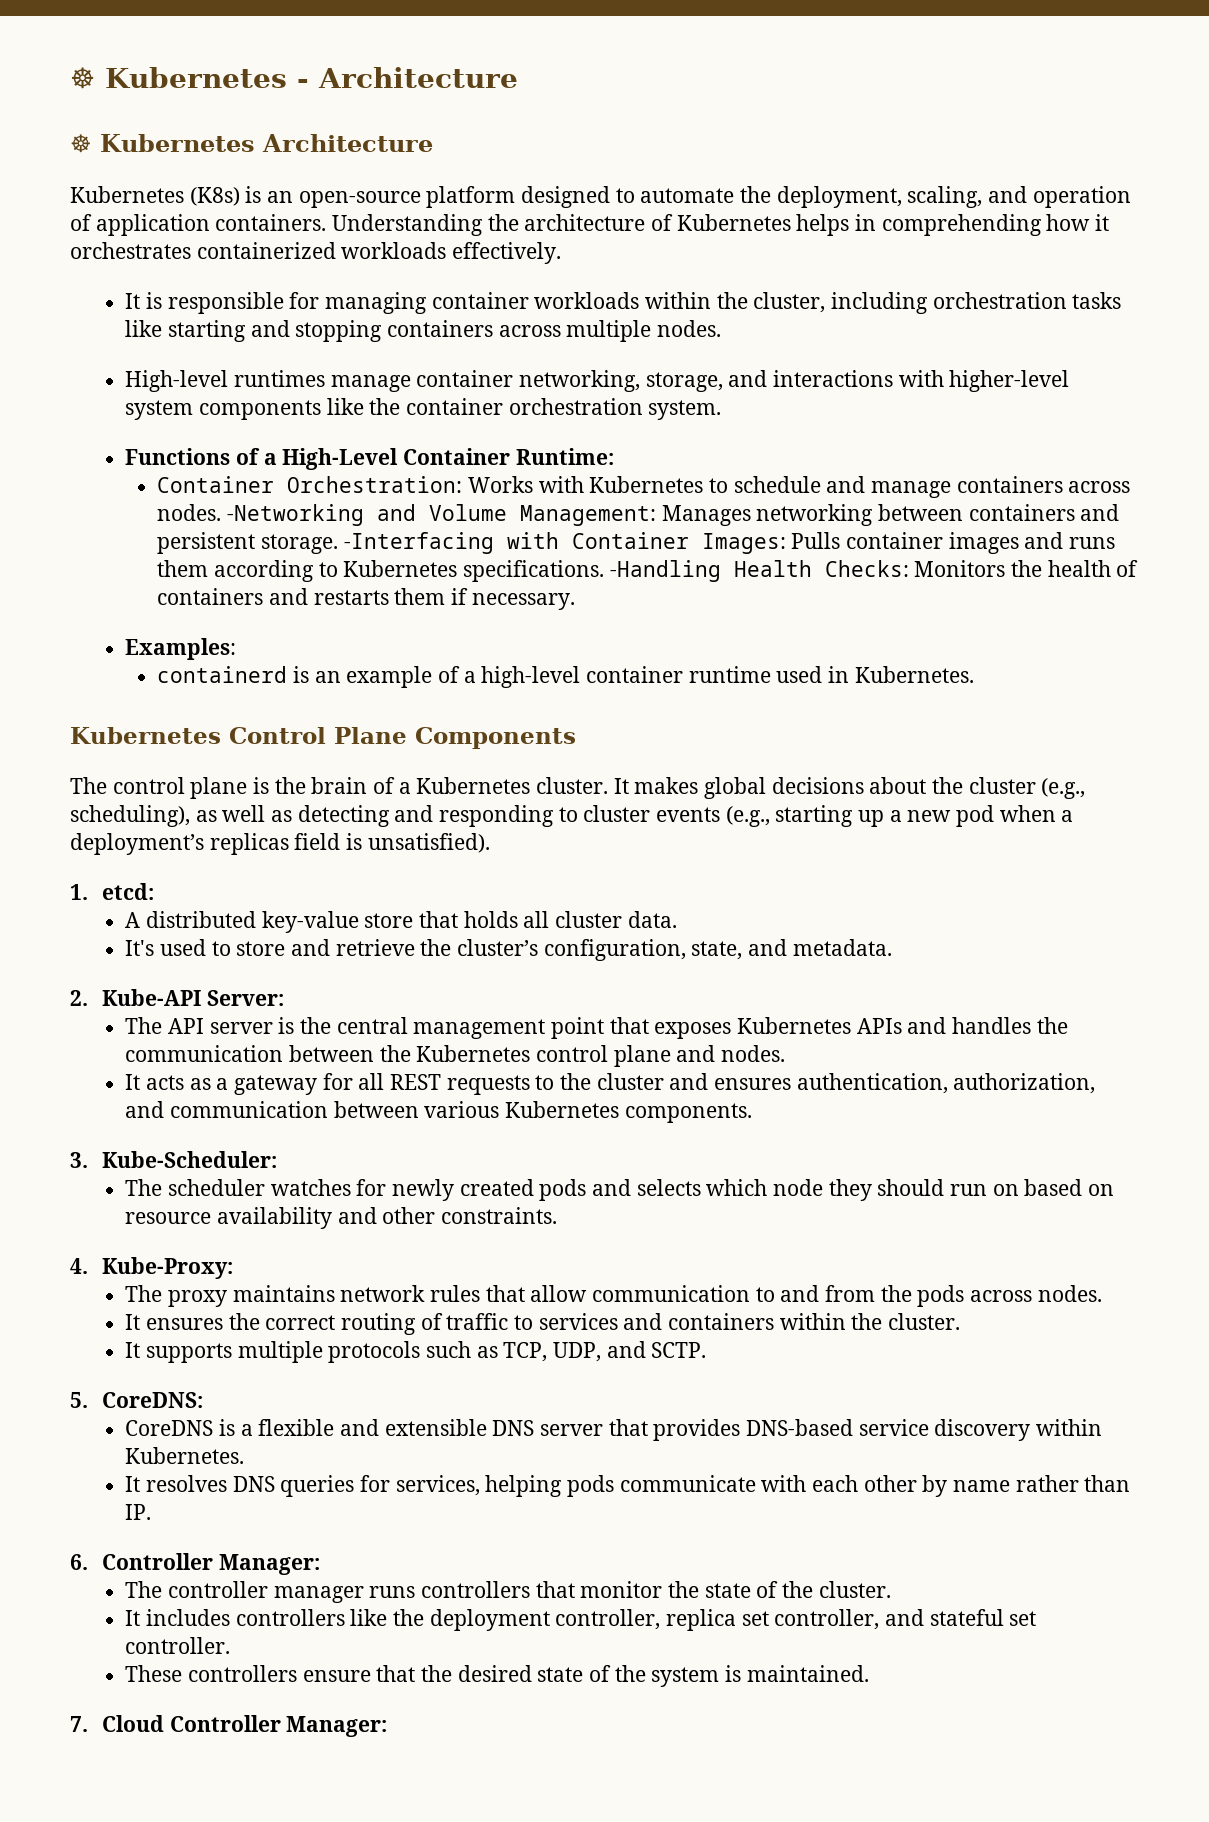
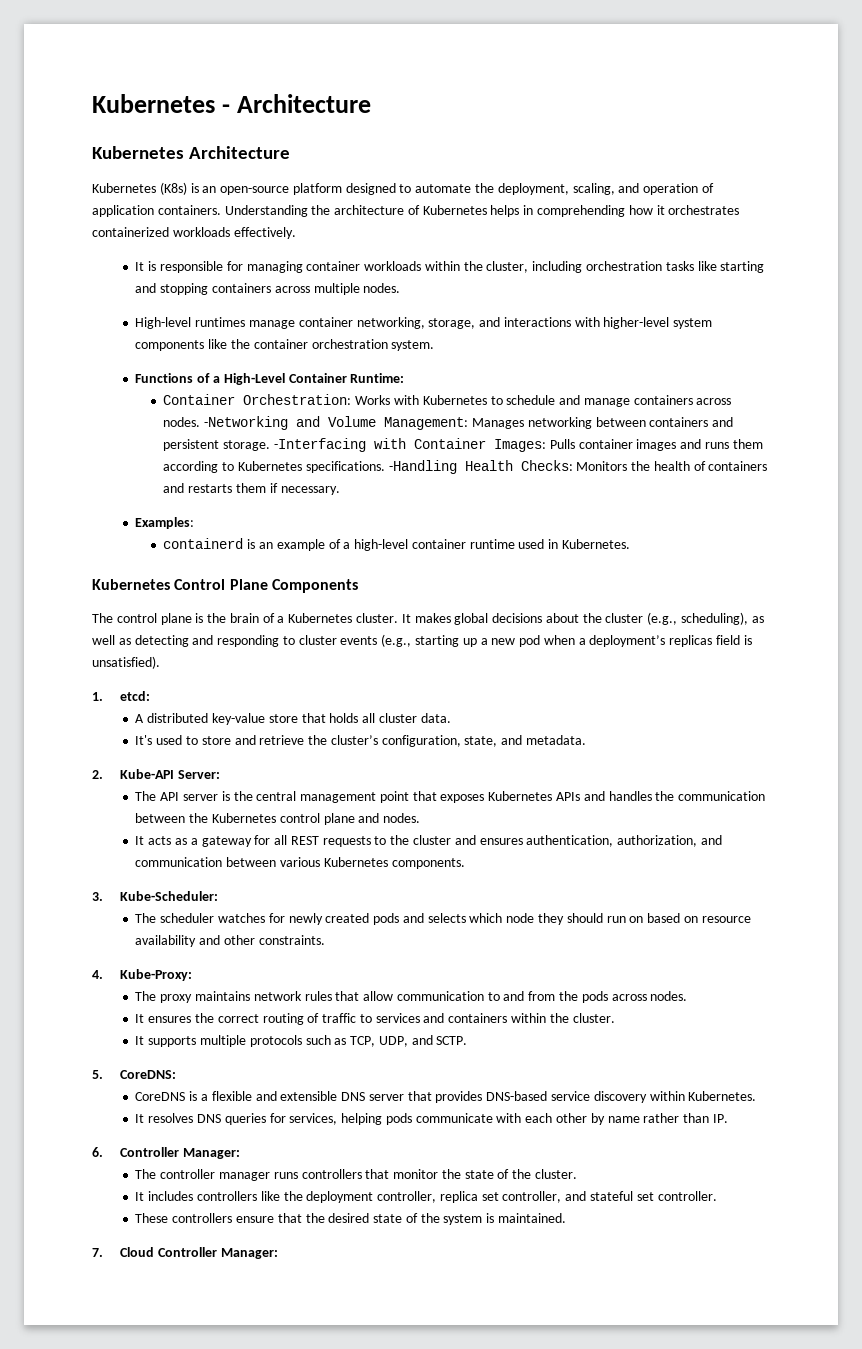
[70,67,95,89] ☸ -> (92, 103) none
[70,134,92,153] ☸ -> (371, 103) none

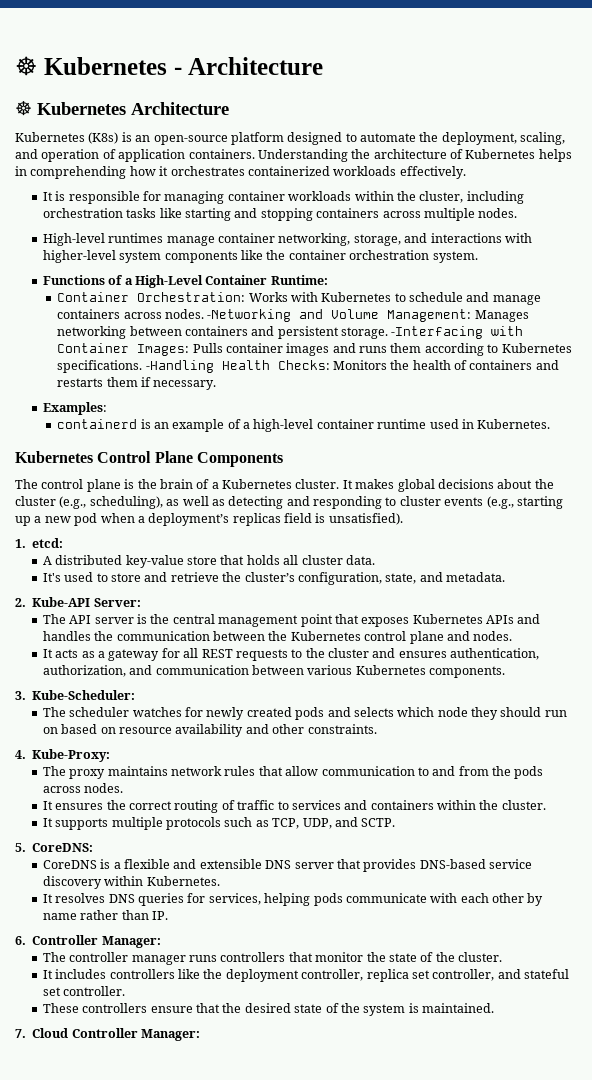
(92, 103) none -> [15,56,37,76] ☸
(371, 103) none -> [15,100,32,116] ☸

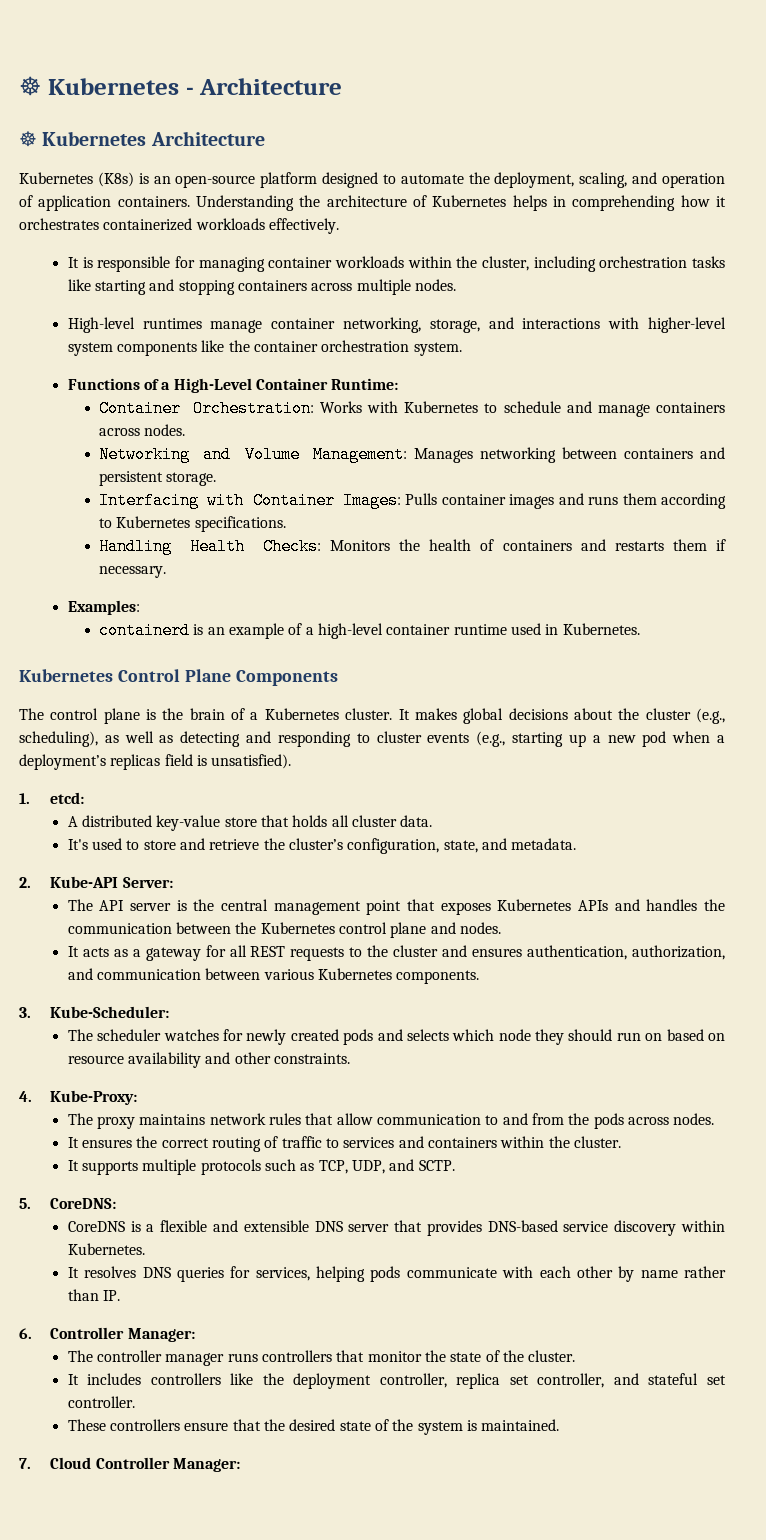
[207,309,292,322] -Networking -> [99,446,191,463] // Networking
[391,326,484,339] -Interfacing -> [99,492,200,509] // Interfacing
[145,360,214,373] -Handling -> [99,538,173,555] // Handling

